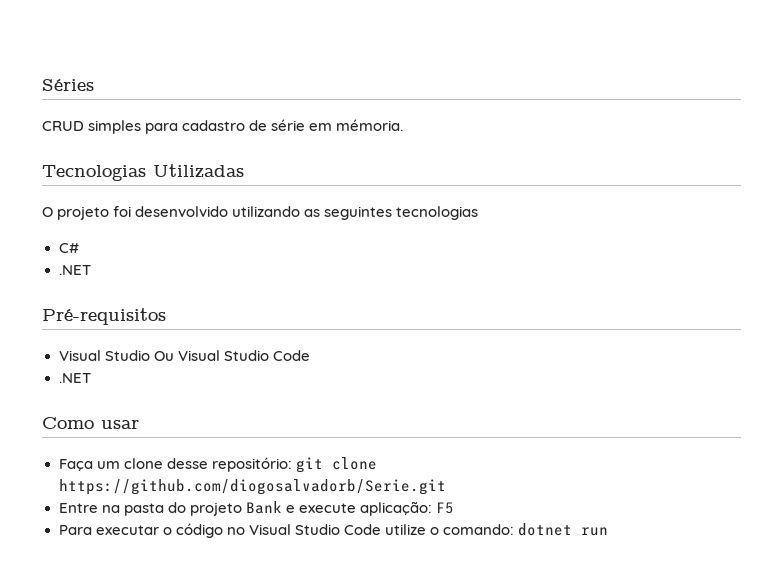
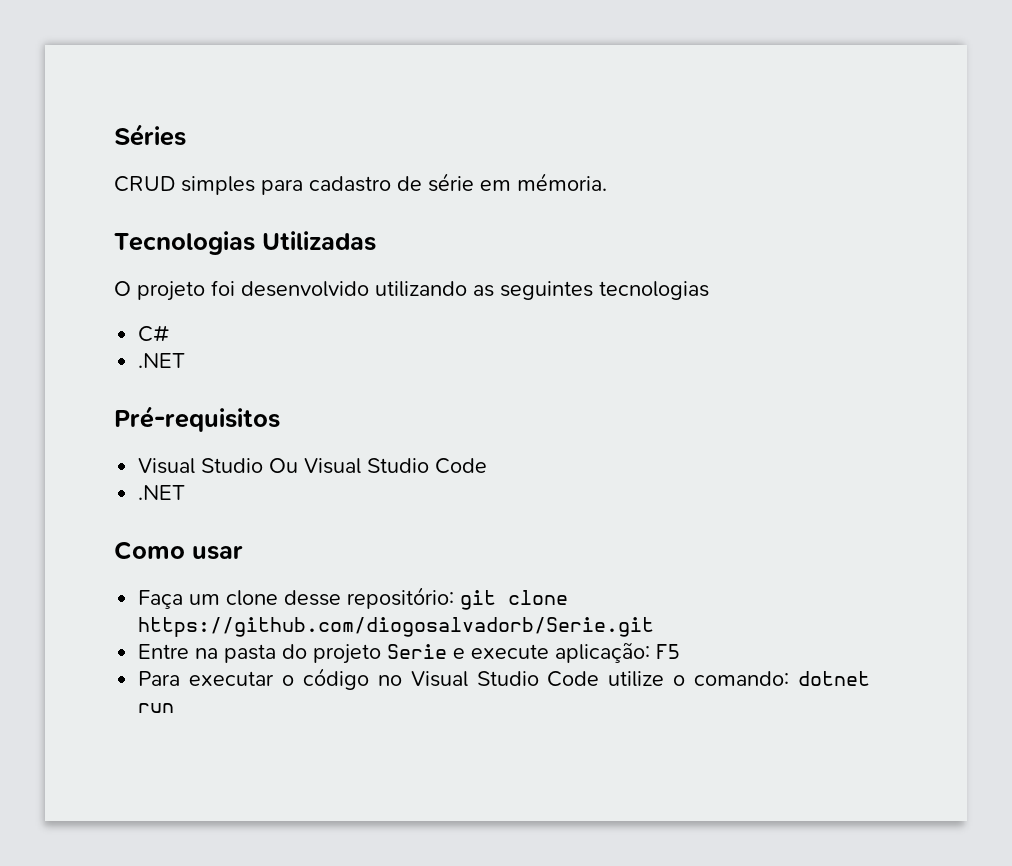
[245,501,282,514] Bank -> [387,644,448,659] Serie

